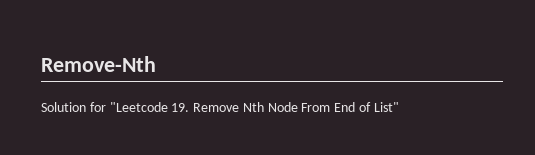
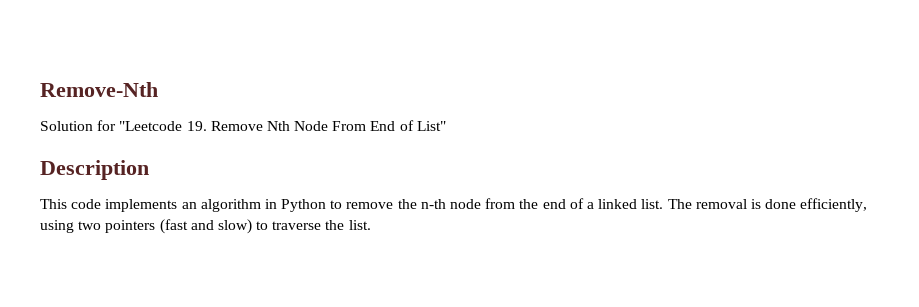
(399, 107) none -> [40,160,149,180] [40,198,868,212] [40,219,371,234] // Description // This code implements an algorithm in Python to remove the n-th node from the end of a linked list. The removal is done efficiently, using two pointers (fast and slow) to traverse the list.

